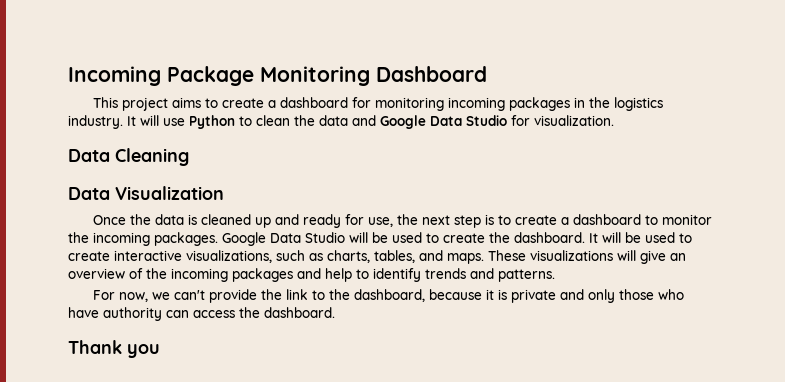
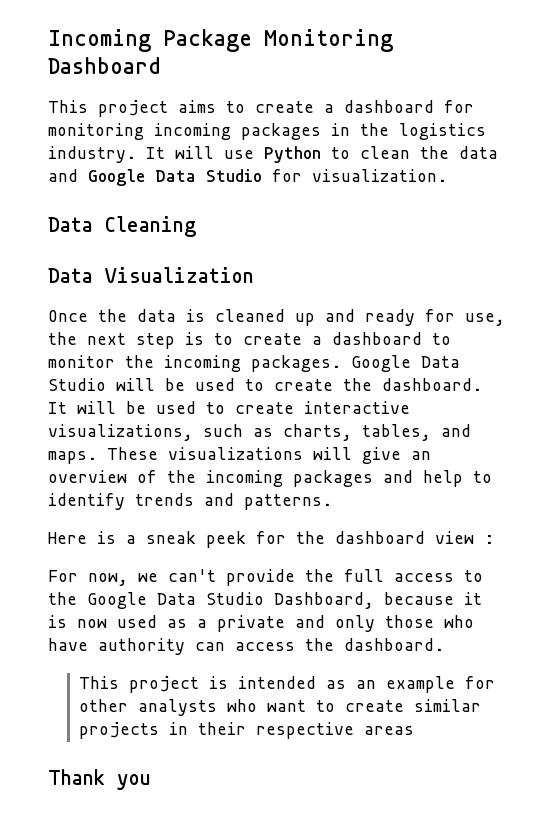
(555, 275) none -> [48,531,494,548] // Here is a sneak peek for the dashboard view :
[286,289,508,302] link to the dashboard, because it is -> [344,569,483,582] [48,592,482,609] [48,615,207,628] full access to the Google Data Studio Dashboard, because it is now used as a
(335, 312) none -> [79,676,496,693] [79,699,482,716] [79,722,415,739] // This project is intended as an example for other analysts who want to create similar projects in their respective areas

